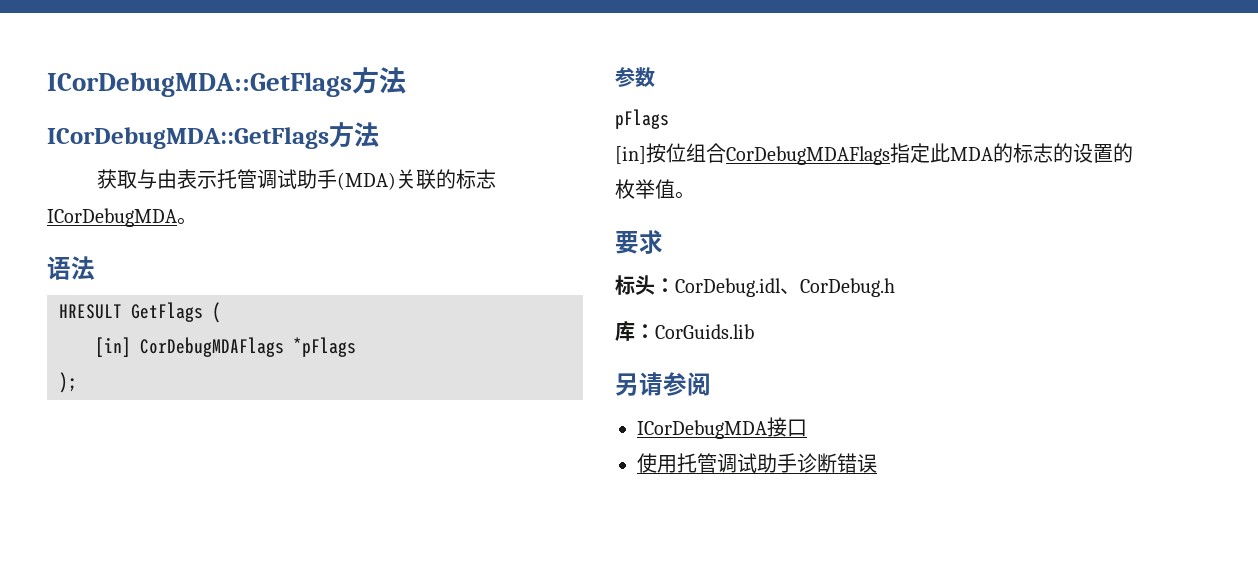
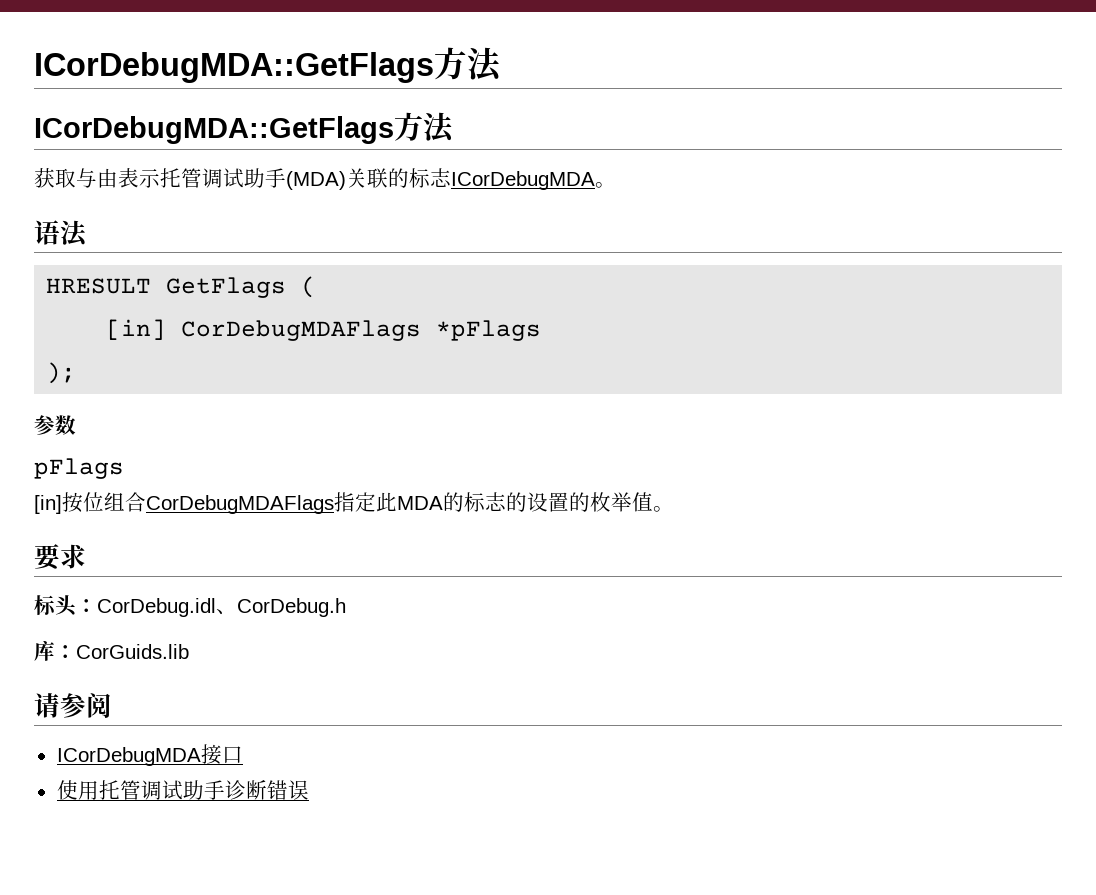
[615,373,639,396] 另 -> (189, 651) none

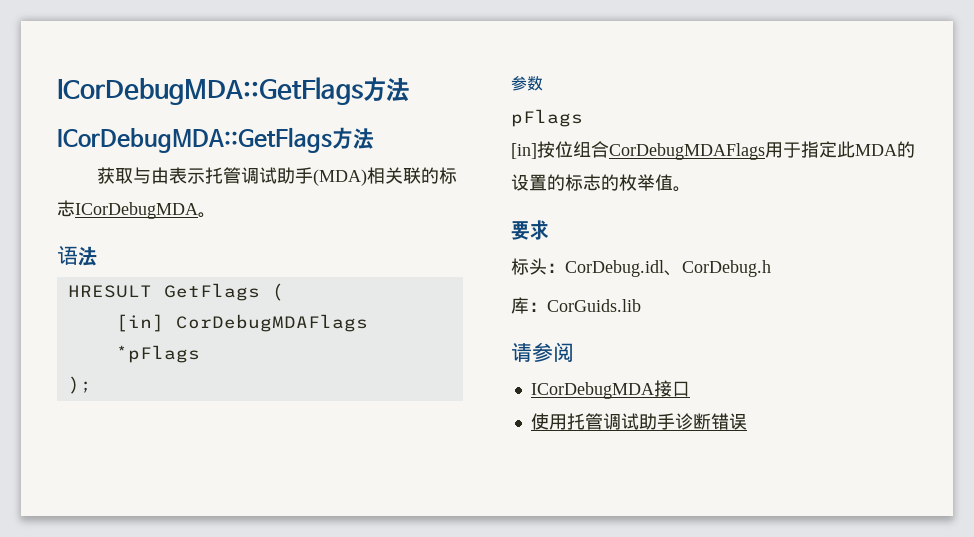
(346, 180) none -> [367,167,386,184] 相
(334, 504) none -> [765,142,801,158] 用于
[464,492,569,512] 标志的设置 -> [511,174,601,191] 设置的标志

